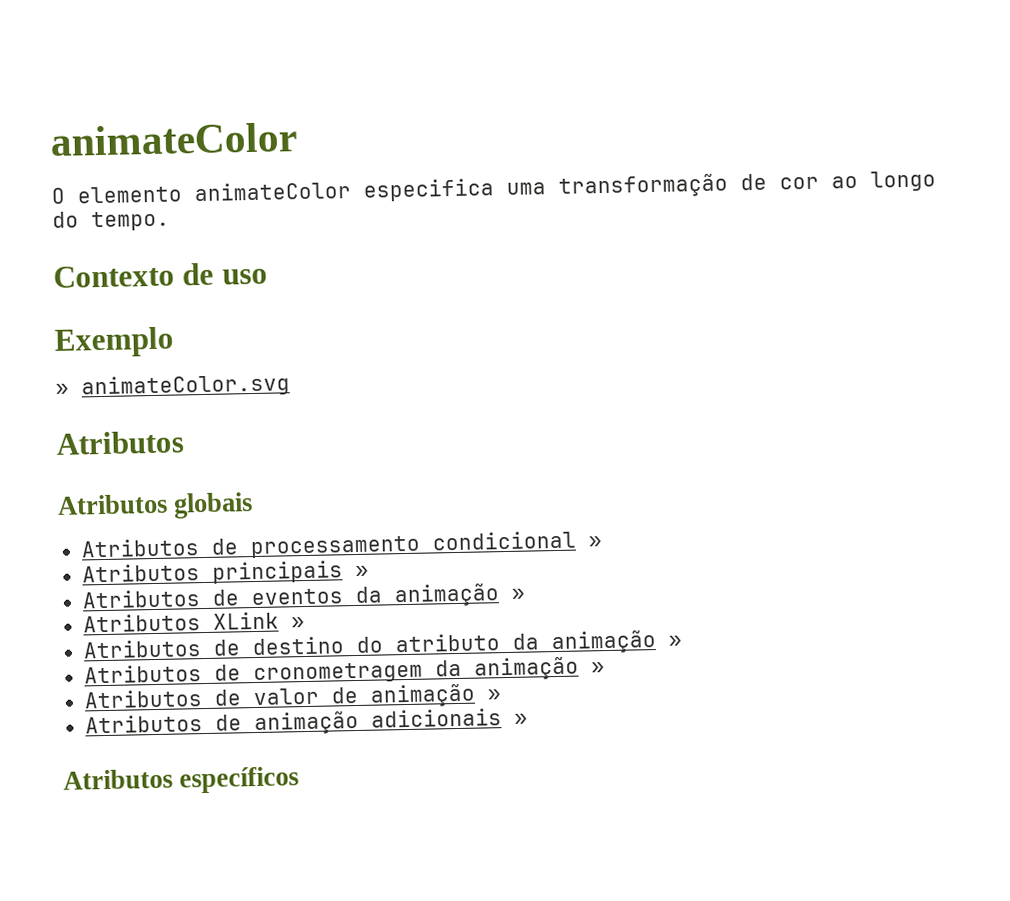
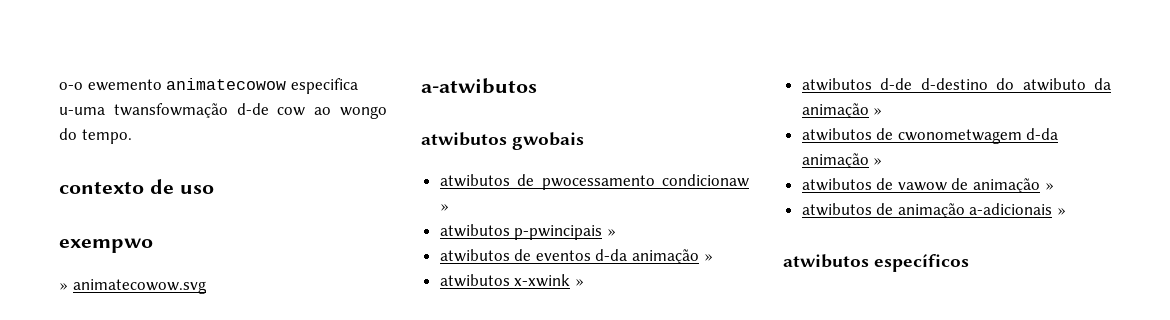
[50,122,298,156] [51,170,936,204] animateColor // O elemento animateColor especifica uma transformação de cor ao longo -> [59,78,358,94] [59,103,388,119] o-o ewemento animatecowow especifica u-uma twansfowmação d-de cow ao wongo
[53,264,175,288] Contexto -> [59,181,144,194] contexto
[54,326,175,358] [55,373,290,399] [56,430,184,455] [57,492,254,519] [80,530,602,559] [81,560,369,584] [81,589,201,609] Exemplo // » animateColor.svg // Atributos // Atributos globais // Atributos de processamento condicional » // Atributos principais » // Atributos -> [59,238,153,253] [59,279,207,294] [421,78,537,94] [421,132,585,150] [439,174,749,190] [439,204,449,211] [439,224,616,240] [439,249,510,262] exempwo // » animatecowow.svg // a-atwibutos // atwibutos gwobais // atwibutos de pwocessamento condicionaw » // atwibutos p-pwincipais » // atwibutos
[354,582,525,608] [82,611,305,633] [82,629,682,659] [83,655,605,685] [83,687,320,709] da animação » // Atributos XLink » // Atributos de destino do atributo da animação » // Atributos de cronometragem da animação » // Atributos de valor -> [595,249,713,264] [439,274,584,287] [801,78,1111,91] [801,103,883,118] [801,128,1059,144] [801,153,883,168] [801,178,947,191] d-da animação » // atwibutos x-xwink » // atwibutos d-de d-destino do atwibuto da animação » // atwibutos de cwonometwagem d-da animação » // atwibutos de vawow
[84,708,528,736] [63,768,173,790] Atributos de animação adicionais » // Atributos -> [801,203,1067,218] [783,254,869,268] atwibutos de animação a-adicionais » // atwibutos

